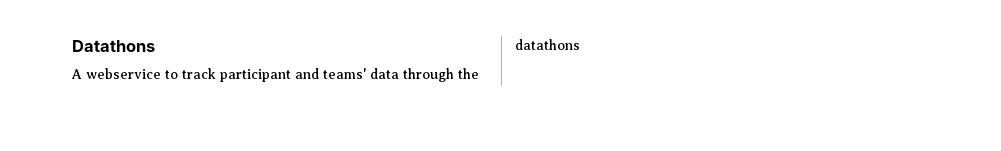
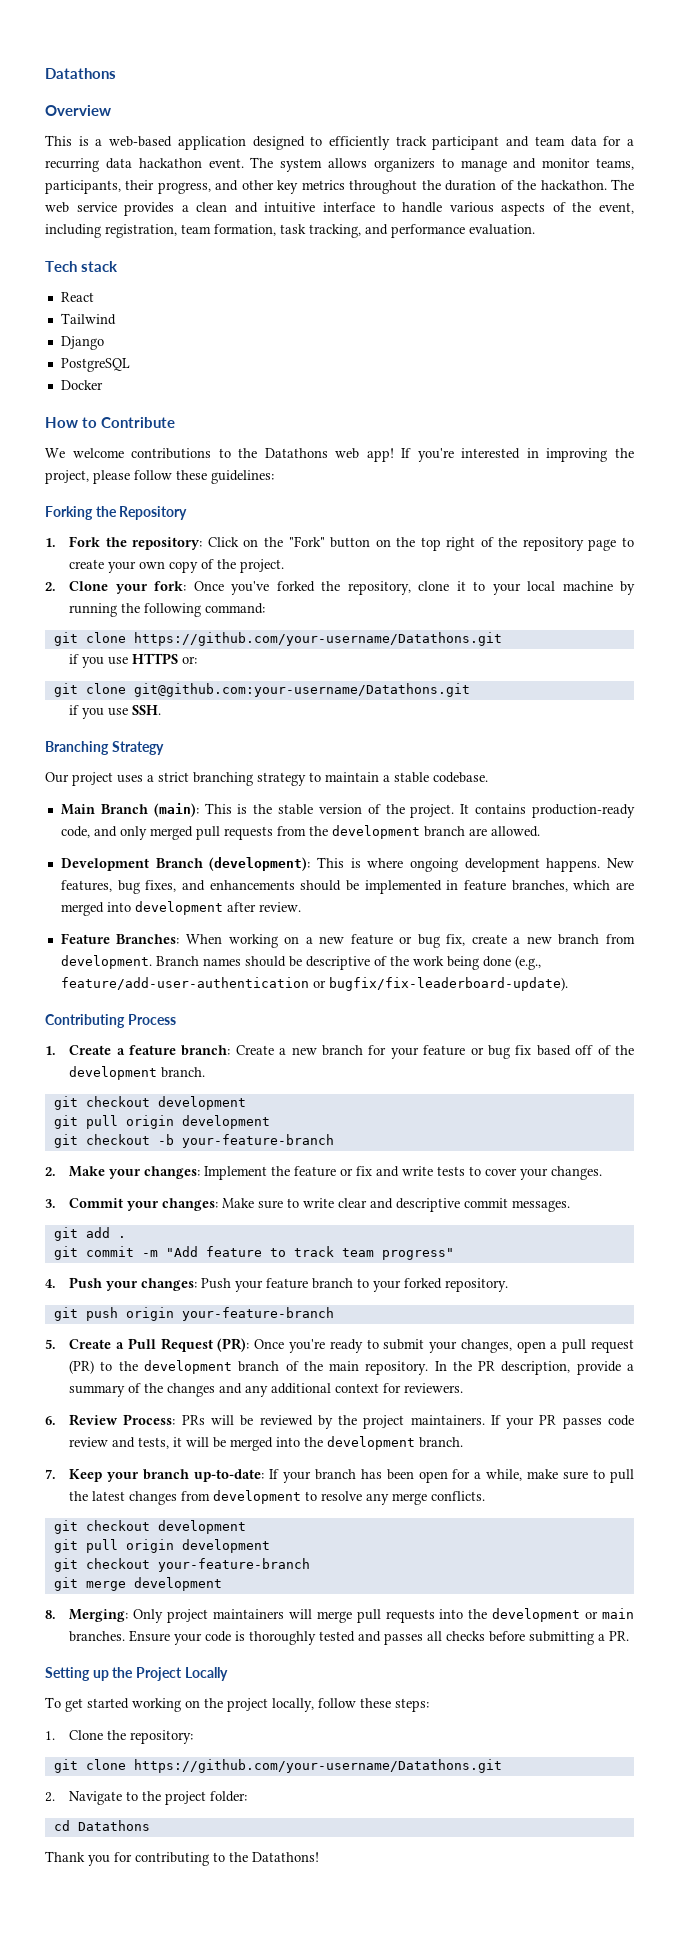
[72,40,155,52] [71,68,479,82] [515,39,580,50] Datathons // A webservice to track participant and teams' data through the datathons -> [45,68,116,79] [45,105,111,116] [45,135,634,150] [45,157,634,172] [45,179,634,194] [45,202,634,216] [45,224,535,238] [45,261,118,272] [60,292,94,302] [60,313,116,325] [60,336,104,350] [60,358,130,372] [60,380,103,390] [45,417,175,428] [45,448,635,462] [45,470,274,484] [45,506,188,520] [45,536,635,551] [69,559,285,573] [45,581,635,595] [69,603,266,617] [53,632,502,646] [69,653,198,668] [53,683,470,697] [69,705,162,719] [45,741,164,755] [45,772,488,786] [60,803,636,818] [60,825,540,840] [60,857,634,872] [60,880,635,894] [60,901,301,916] [60,933,636,948] [60,955,541,970] [60,977,568,991] [45,1014,176,1028] [45,1045,634,1059] [69,1066,206,1080] [53,1096,246,1110] [53,1115,270,1129] [53,1134,334,1148] [45,1166,603,1180] [45,1198,571,1212] [53,1227,126,1241] [53,1246,454,1260] [45,1277,509,1292] [53,1307,334,1321] [45,1338,635,1353] [69,1360,635,1375] [69,1383,464,1397] [45,1414,634,1429] [69,1436,464,1451] [45,1469,635,1483] [69,1490,486,1505] [53,1520,246,1534] [53,1539,270,1553] [53,1558,310,1572] [53,1577,222,1591] [45,1608,634,1623] [69,1630,630,1645] [45,1667,228,1681] [45,1697,429,1712] [45,1730,194,1744] [53,1759,502,1773] [45,1791,248,1805] [53,1820,150,1831] [45,1851,319,1866] Datathons // Overview // This is a web-based application designed to efficiently track participant and team data for a recurring data hackathon event. The system allows organizers to manage and monitor teams, participants, their progress, and other key metrics throughout the duration of the hackathon. The web service provides a clean and intuitive interface to handle various aspects of the event, including registration, team formation, task tracking, and performance evaluation. // Tech stack // React // Tailwind // Django // PostgreSQL // Docker // How to Contribute // We welcome contributions to the Datathons web app! If you're interested in improving the project, please follow these guidelines: // Forking the Repository // 1. Fork the repository: Click on the "Fork" button on the top right of the repository page to create your own copy of the project. // 2. Clone your fork: Once you've forked the repository, clone it to your local machine by running the following command: // git clone https://github.com/your-username/Datathons.git // if you use HTTPS or: // git clone git@github.com:your-username/Datathons.git // if you use SSH. // Branching Strategy // Our project uses a strict branching strategy to maintain a stable codebase. // Main Branch (main): This is the stable version of the project. It contains production-ready code, and only merged pull requests from the development branch are allowed. // Development Branch (development): This is where ongoing development happens. New features, bug fixes, and enhancements should be implemented in feature branches, which are merged into development after review. // Feature Branches: When working on a new feature or bug fix, create a new branch from development. Branch names should be descriptive of the work being done (e.g., feature/add-user-authentication or bugfix/fix-leaderboard-update). // Contributing Process // 1. Create a feature branch: Create a new branch for your feature or bug fix based off of the development branch. // git checkout development // git pull origin development // git checkout -b your-feature-branch // 2. Make your changes: Implement the feature or fix and write tests to cover your changes. // 3. Commit your changes: Make sure to write clear and descriptive commit messages. // git add . // git commit -m "Add feature to track team progress" // 4. Push your changes: Push your feature branch to your forked repository. // git push origin your-feature-branch // 5. Create a Pull Request (PR): Once you're ready to submit your changes, open a pull request (PR) to the development branch of the main repository. In the PR description, provide a summary of the changes and any additional context for reviewers. // 6. Review Process: PRs will be reviewed by the project maintainers. If your PR passes code review and tests, it will be merged into the development branch. // 7. Keep your branch up-to-date: If your branch has been open for a while, make sure to pull the latest changes from development to resolve any merge conflicts. // git checkout development // git pull origin development // git checkout your-feature-branch // git merge development // 8. Merging: Only project maintainers will merge pull requests into the development or main branches. Ensure your code is thoroughly tested and passes all checks before submitting a PR. // Setting up the Project Locally // To get started working on the project locally, follow these steps: // 1. Clone the repository: // git clone https://github.com/your-username/Datathons.git // 2. Navigate to the project folder: // cd Datathons // Thank you for contributing to the Datathons!

